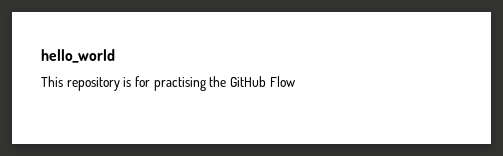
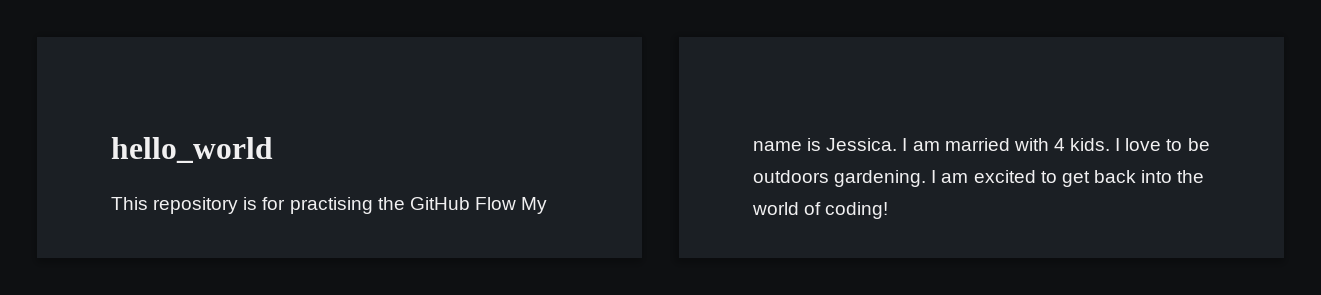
(295, 81) none -> [521,197,548,214] [753,138,1210,151] [753,170,1205,187] [752,202,889,219] My name is Jessica. I am married with 4 kids. I love to be outdoors gardening. I am excited to get back into the world of coding!

